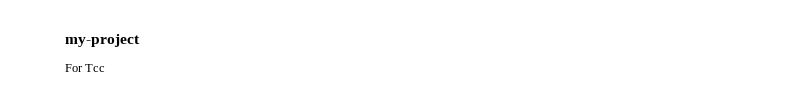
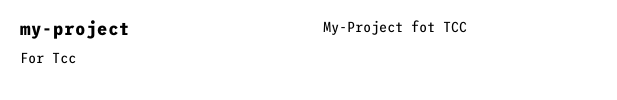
(106, 68) none -> [323,20,467,35] // My-Project fot TCC

